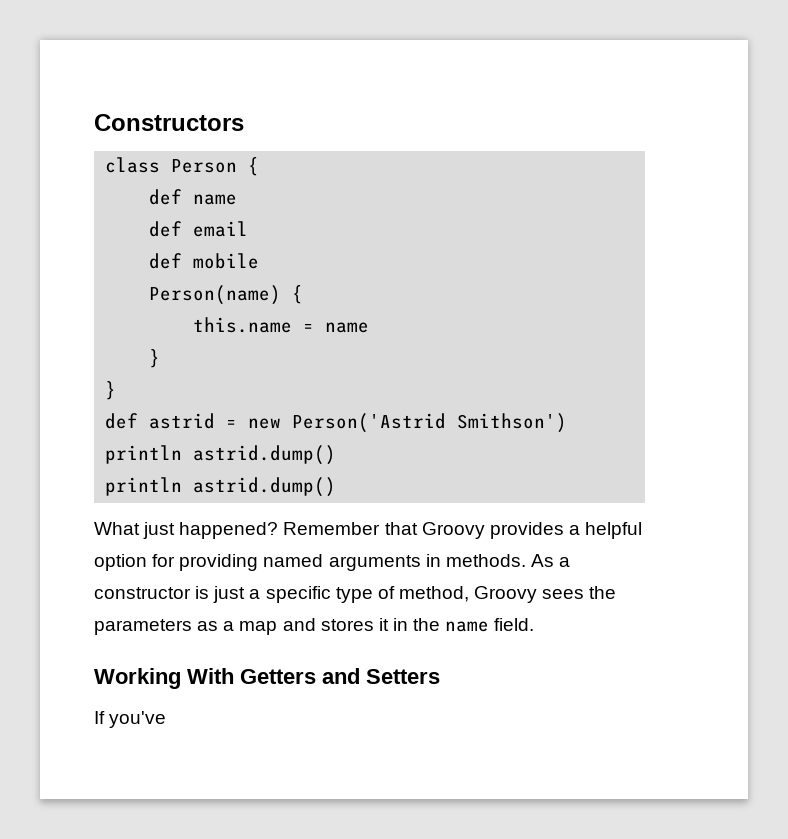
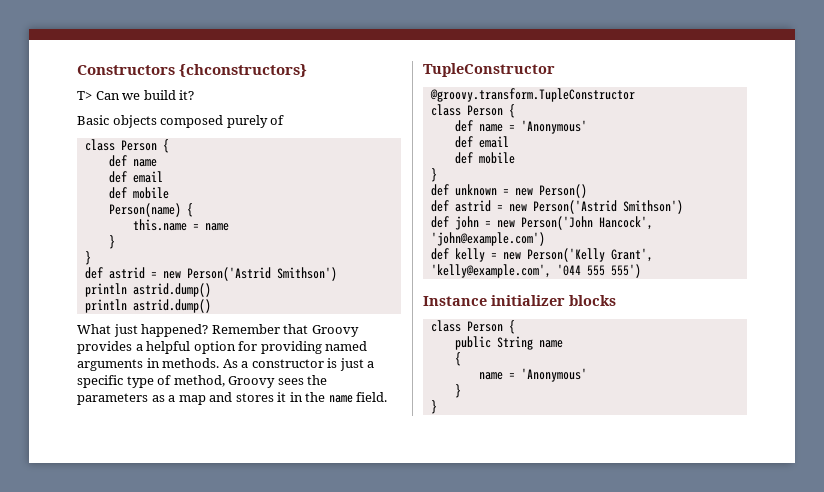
(244, 122) none -> [179,64,308,77] [77,90,195,100] [77,115,285,128] {chconstructors} // T> Can we build it? // Basic objects composed purely of
[94,668,440,689] [94,711,167,728] Working With Getters and Setters // If you've -> [423,63,555,77] [429,88,635,102] [430,104,515,118] [454,120,587,134] [454,136,509,148] [454,152,515,164] [430,168,437,182] [430,184,587,198] [430,200,683,214] [430,216,653,230] [430,232,545,246] [430,248,653,262] [430,264,641,278] [423,295,616,306] [430,320,515,334] [454,336,563,350] [454,352,461,366] [478,368,587,382] [454,384,461,398] [430,400,437,414] TupleConstructor // @groovy.transform.TupleConstructor // class Person { // def name = 'Anonymous' // def email // def mobile // } // def unknown = new Person() // def astrid = new Person('Astrid Smithson') // def john = new Person('John Hancock', 'john@example.com') // def kelly = new Person('Kelly Grant', 'kelly@example.com', '044 555 555') // Instance initializer blocks // class Person { // public String name // { // name = 'Anonymous' // } // }

